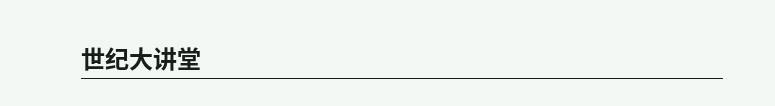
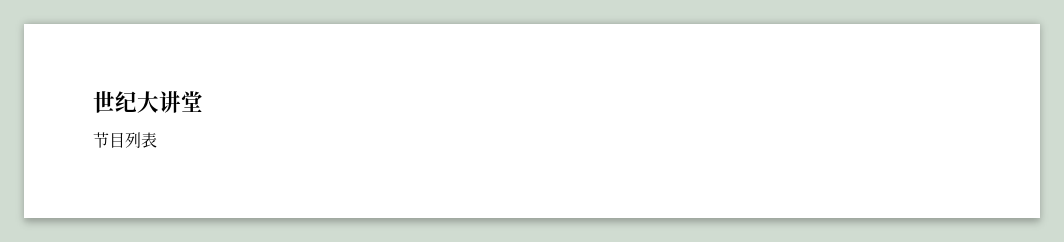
(201, 58) none -> [93,132,157,148] // 节目列表

